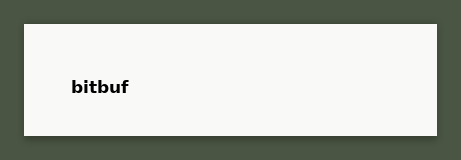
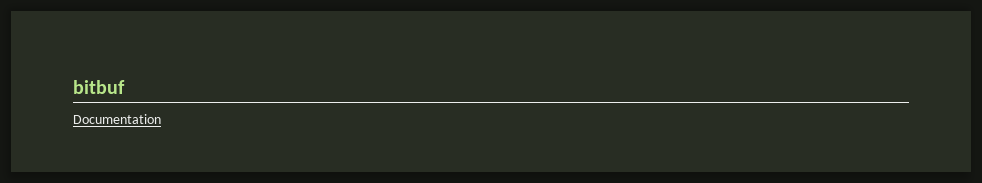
(129, 86) none -> [73,114,161,124] // Documentation

